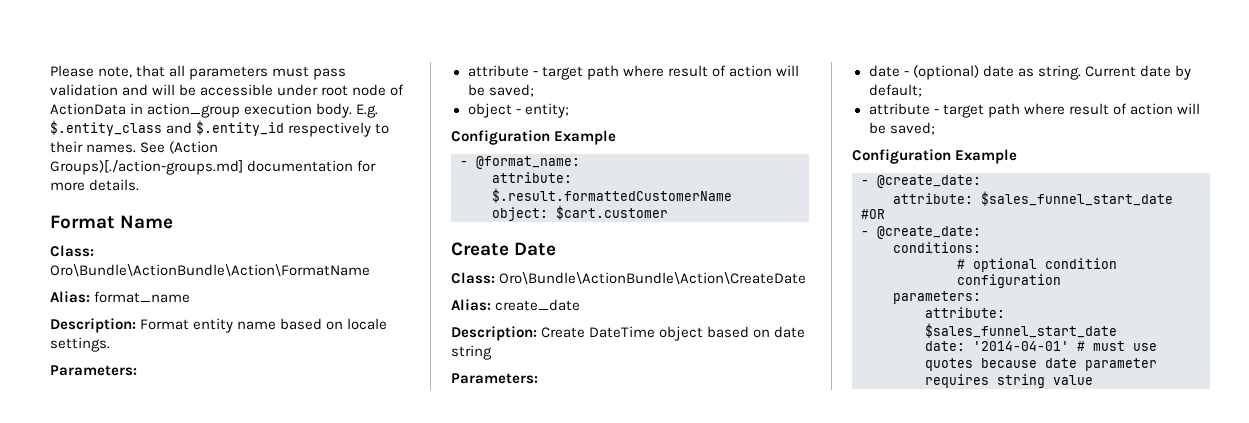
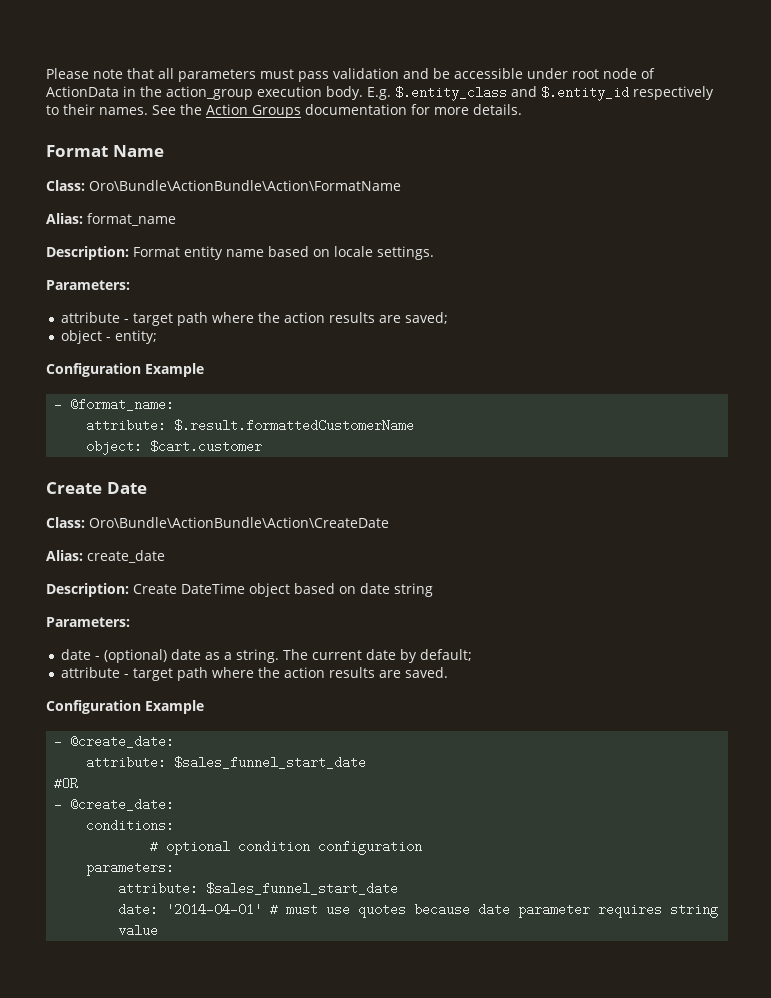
[98,66,133,78] note, -> [93,69,123,79] note
[152,84,176,95] will -> (429, 73) none
(144, 108) none -> [140,86,162,97] the
[169,141,219,154] [50,160,243,175] (Action Groups)[./action-groups.md] -> [180,104,301,118] the Action Groups
[667,65,799,77] [467,84,485,96] result of action will be -> [257,312,401,323] the action results are
[1037,65,1136,80] string. Current -> [223,649,362,663] a string. The current
[1068,103,1200,115] [868,122,935,135] result of action will be saved; -> [257,667,448,678] the action results are saved.

